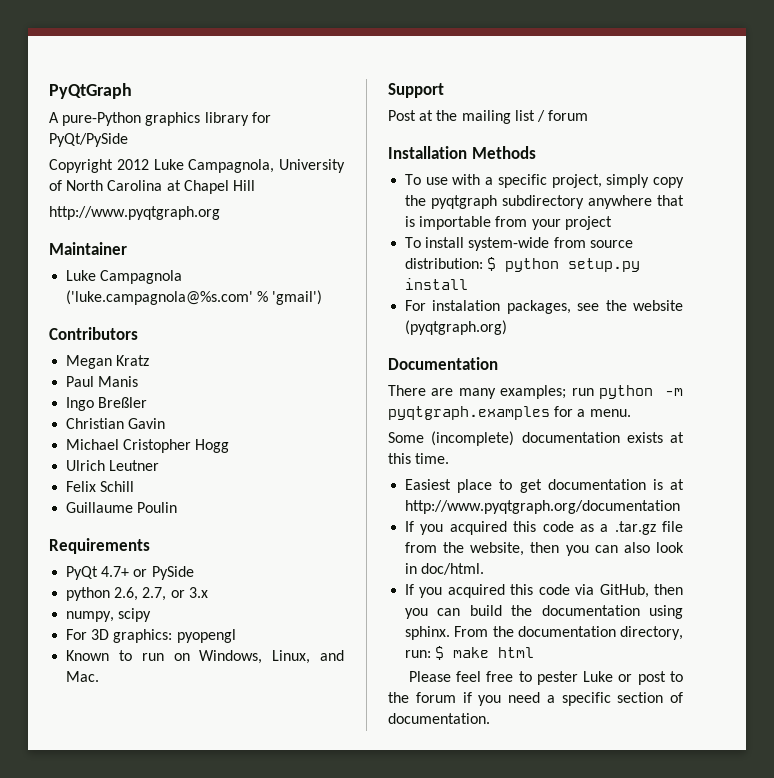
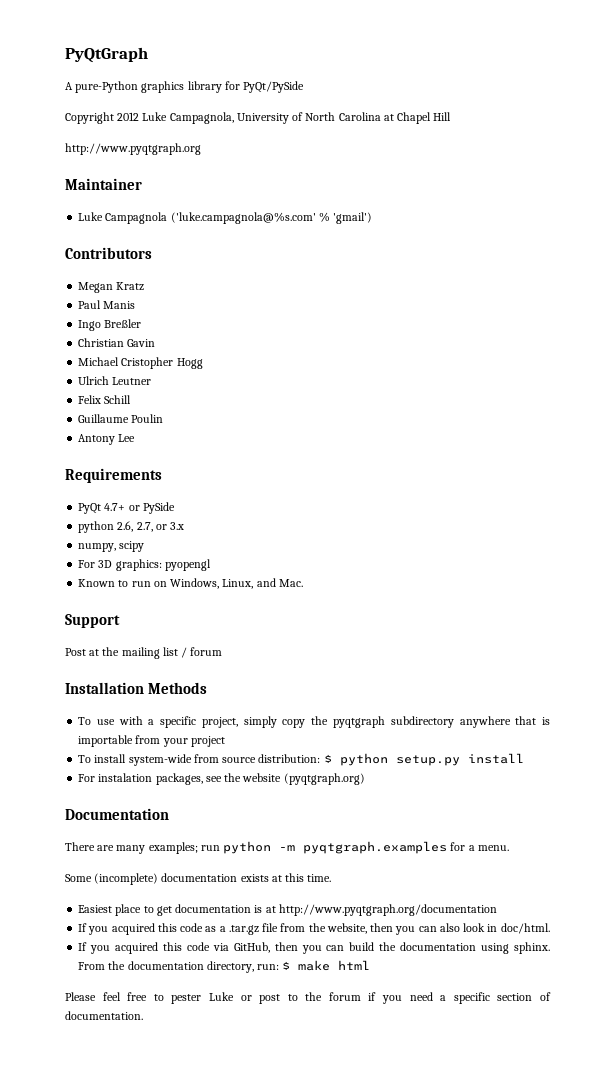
(178, 507) none -> [78,434,136,445] // Antony Lee

